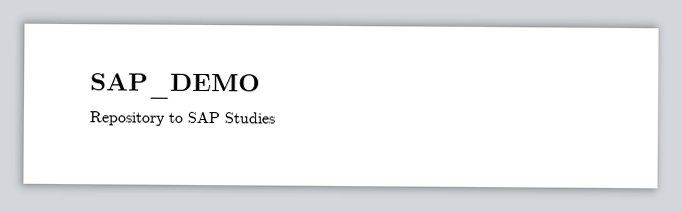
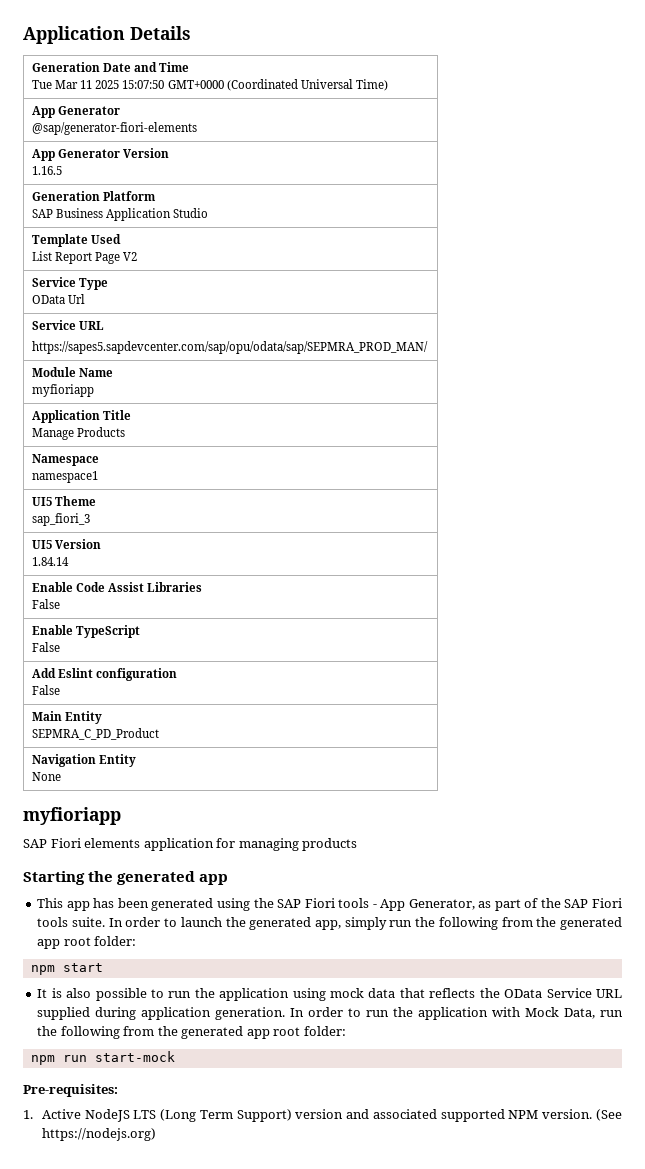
[90,73,261,100] [89,111,275,126] SAP_DEMO // Repository to SAP Studies -> [23,26,191,44] [32,62,190,72] [32,79,388,91] [32,106,121,118] [32,122,198,135] [32,148,170,161] [32,166,63,175] [32,191,157,201] [32,208,209,221] [32,234,122,247] [32,251,138,264] [32,277,109,290] [32,294,86,304] [32,320,105,330] [32,341,429,354] [32,367,114,377] [32,384,95,397] [32,410,132,423] [32,427,126,440] [32,454,100,466] [32,471,99,483] [32,496,97,506] [32,513,91,526] [32,539,102,549] [32,557,70,566] [32,582,203,592] [32,599,61,609] [32,625,141,638] [32,642,61,652] [32,668,178,681] [32,685,61,695] [32,711,103,724] [32,728,160,740] [32,754,137,767] [32,772,62,781] [23,807,121,825] [23,838,358,851] [23,871,229,885] [37,898,622,911] [37,917,623,930] [37,936,137,949] [30,963,103,975] [37,988,622,1001] [37,1007,623,1020] [37,1026,346,1039] [30,1051,175,1065] [23,1084,118,1097] [23,1109,622,1122] [41,1128,156,1141] Application Details // Generation Date and Time // Tue Mar 11 2025 15:07:50 GMT+0000 (Coordinated Universal Time) // App Generator // @sap/generator-fiori-elements // App Generator Version // 1.16.5 // Generation Platform // SAP Business Application Studio // Template Used // List Report Page V2 // Service Type // OData Url // Service URL // https://sapes5.sapdevcenter.com/sap/opu/odata/sap/SEPMRA_PROD_MAN/ // Module Name // myfioriapp // Application Title // Manage Products // Namespace // namespace1 // UI5 Theme // sap_fiori_3 // UI5 Version // 1.84.14 // Enable Code Assist Libraries // False // Enable TypeScript // False // Add Eslint configuration // False // Main Entity // SEPMRA_C_PD_Product // Navigation Entity // None // myfioriapp // SAP Fiori elements application for managing products // Starting the generated app // This app has been generated using the SAP Fiori tools - App Generator, as part of the SAP Fiori tools suite. In order to launch the generated app, simply run the following from the generated app root folder: // npm start // It is also possible to run the application using mock data that reflects the OData Service URL supplied during application generation. In order to run the application with Mock Data, run the following from the generated app root folder: // npm run start-mock // Pre-requisites: // 1. Active NodeJS LTS (Long Term Support) version and associated supported NPM version. (See https://nodejs.org)

